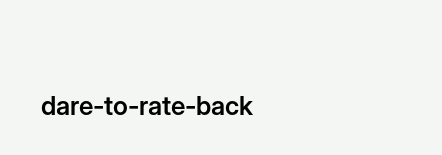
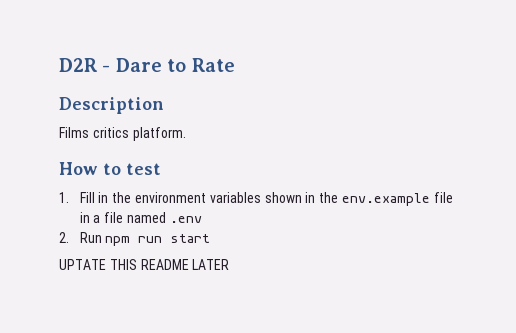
[41,96,254,115] dare-to-rate-back -> [59,58,235,72] [59,97,164,114] [59,127,186,141] [59,162,161,175] [59,192,453,206] [79,212,202,223] [59,232,211,246] [59,259,230,270] D2R - Dare to Rate // Description // Films critics platform. // How to test // 1. Fill in the environment variables shown in the env.example file in a file named .env // 2. Run npm run start // UPTATE THIS README LATER

